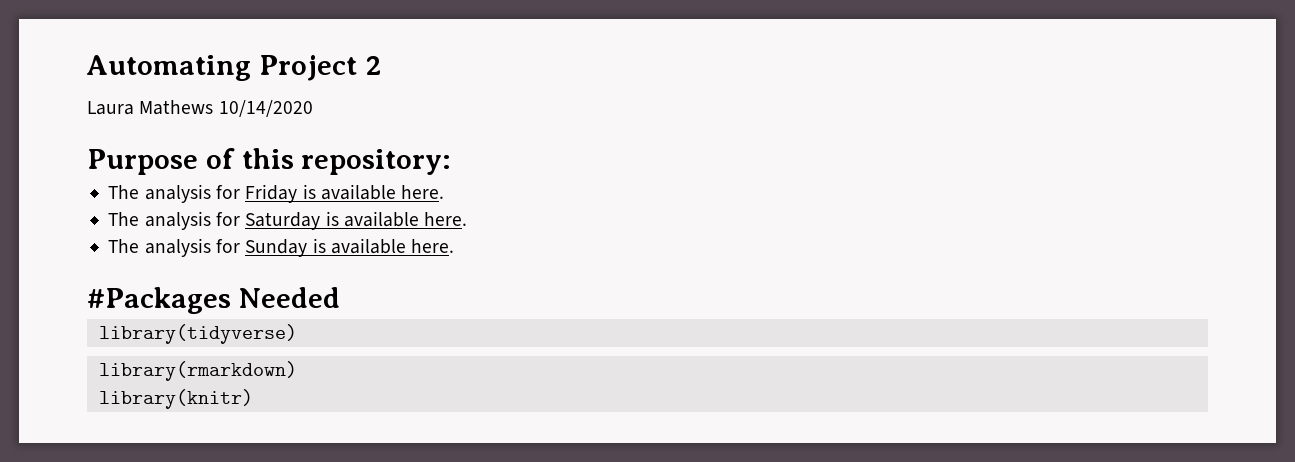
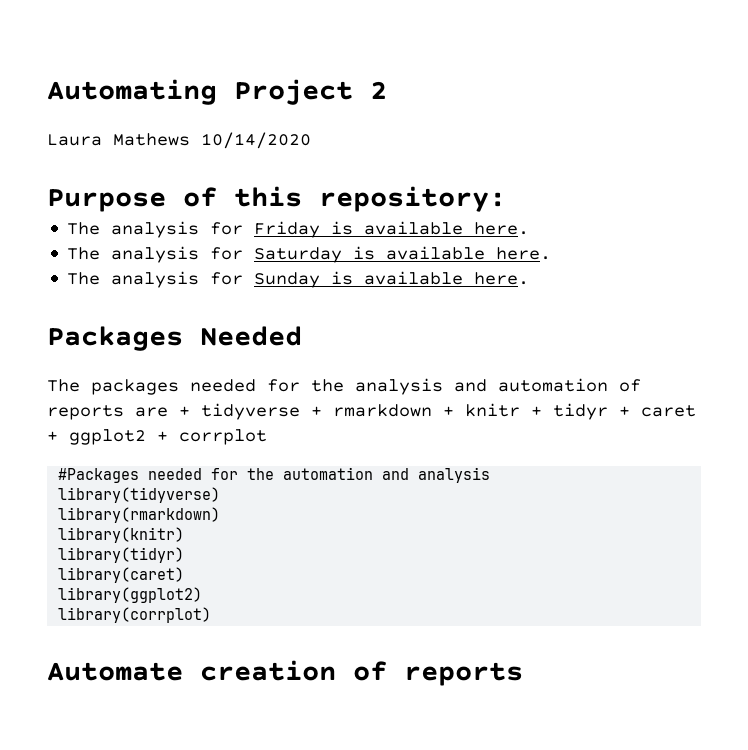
[87,287,340,314] [98,324,297,344] [98,361,297,381] [98,389,253,409] #Packages Needed // library(tidyverse) // library(rmarkdown) // library(knitr) -> [47,326,302,351] [47,378,641,395] [47,403,696,420] [47,429,267,445] [58,467,491,483] [58,487,221,503] [58,507,221,523] [58,527,185,543] [58,547,185,563] [58,567,185,583] [58,587,203,603] [58,607,212,623] [47,660,523,686] Packages Needed // The packages needed for the analysis and automation of reports are + tidyverse + rmarkdown + knitr + tidyr + caret + ggplot2 + corrplot // #Packages needed for the automation and analysis // library(tidyverse) // library(rmarkdown) // library(knitr) // library(tidyr) // library(caret) // library(ggplot2) // library(corrplot) // Automate creation of reports

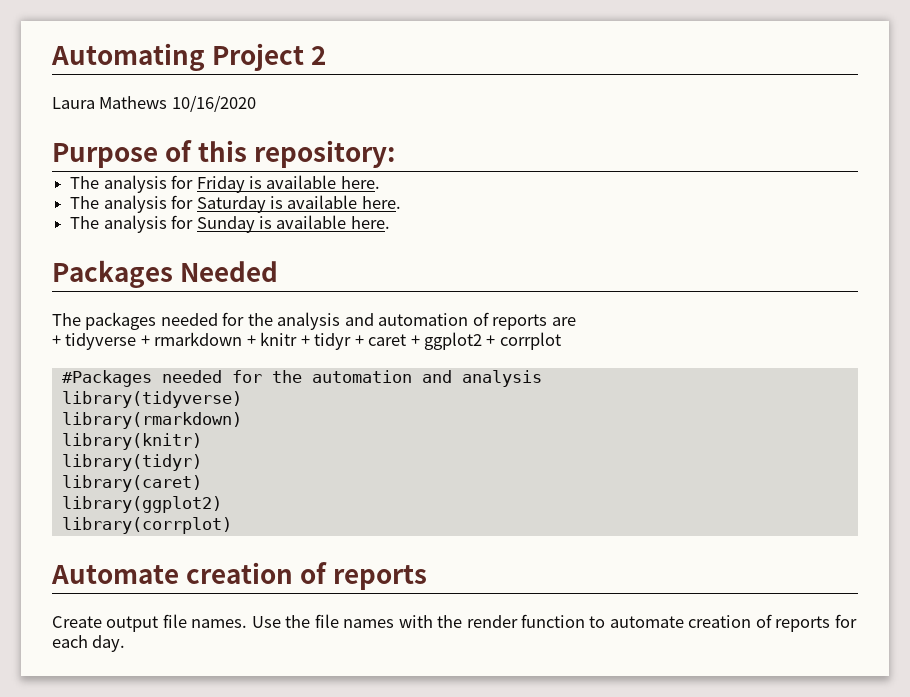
[201,132,311,149] 10/14/2020 -> [171,95,256,112] 10/16/2020
(168, 412) none -> (576, 321) //
(523, 674) none -> [52,614,857,632] [52,635,126,652] // Create output file names. Use the file names with the render function to automate creation of reports for each day.

